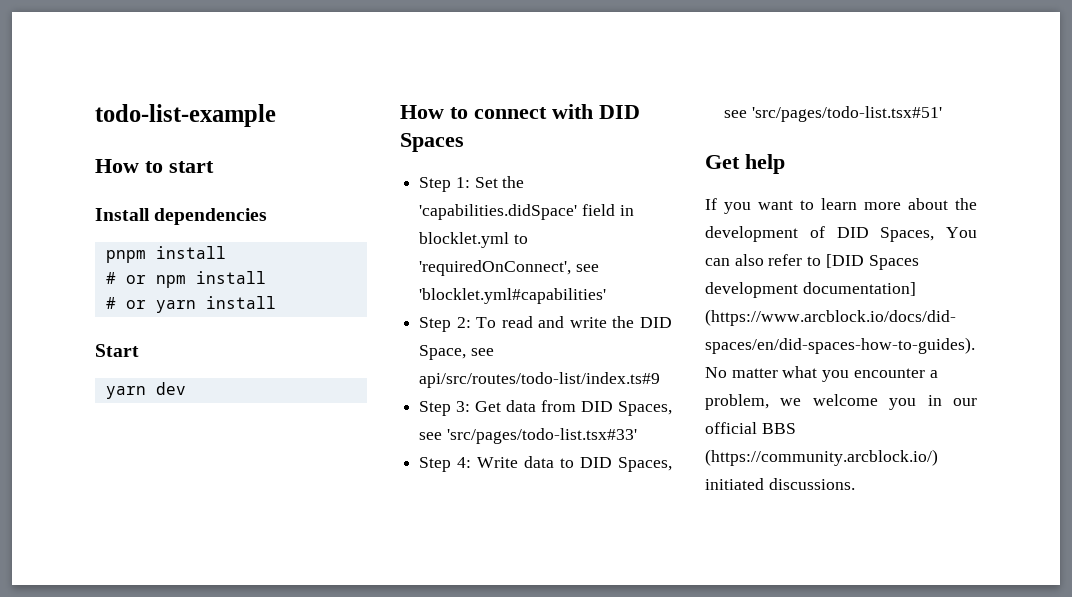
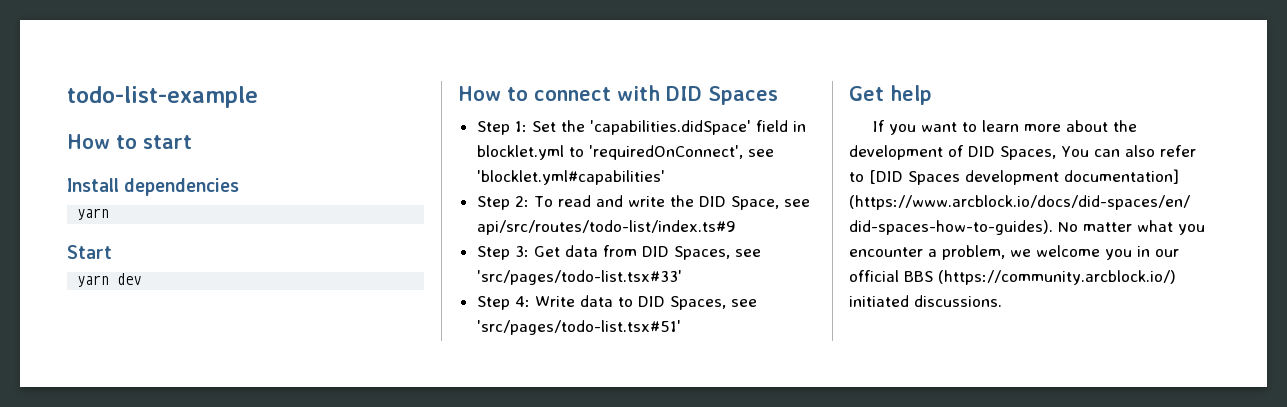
[105,246,226,263] [105,271,266,288] [105,296,276,313] pnpm install // # or npm install // # or yarn install -> [77,208,110,220] yarn

